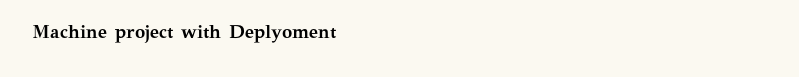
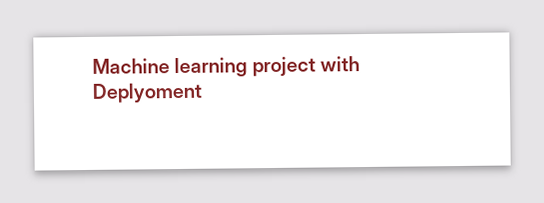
(107, 31) none -> [174,57,248,78] learning

